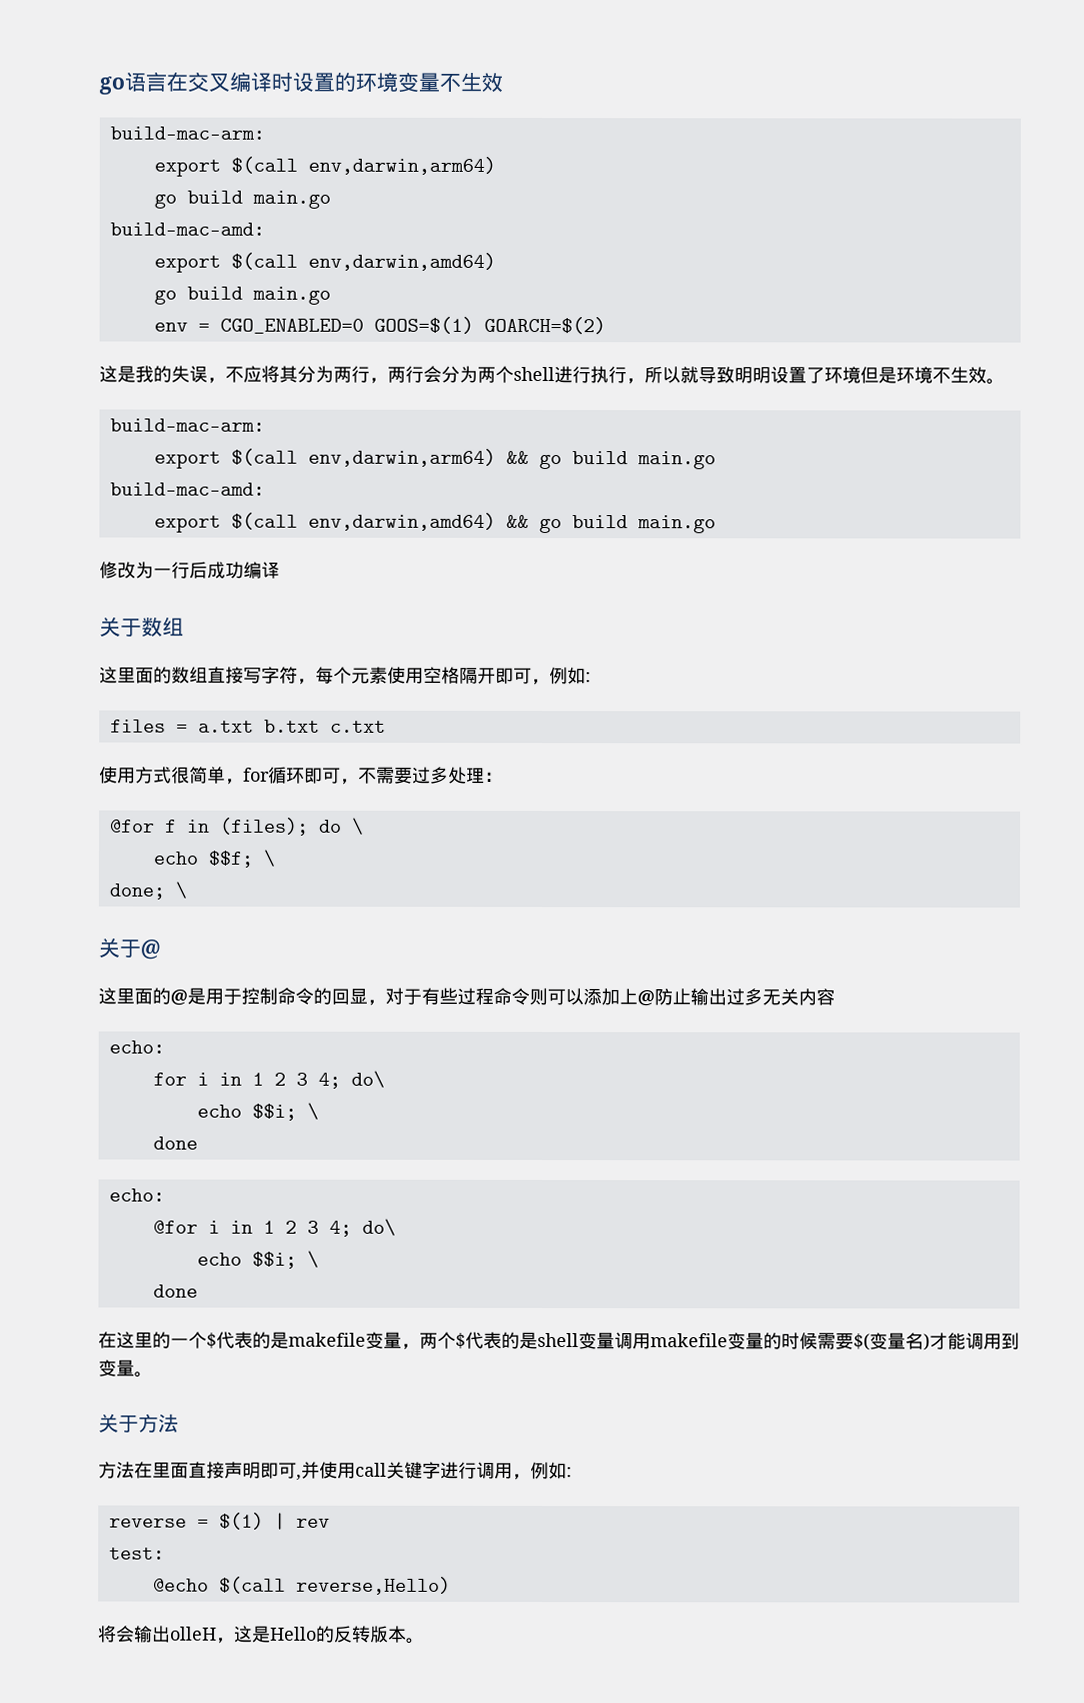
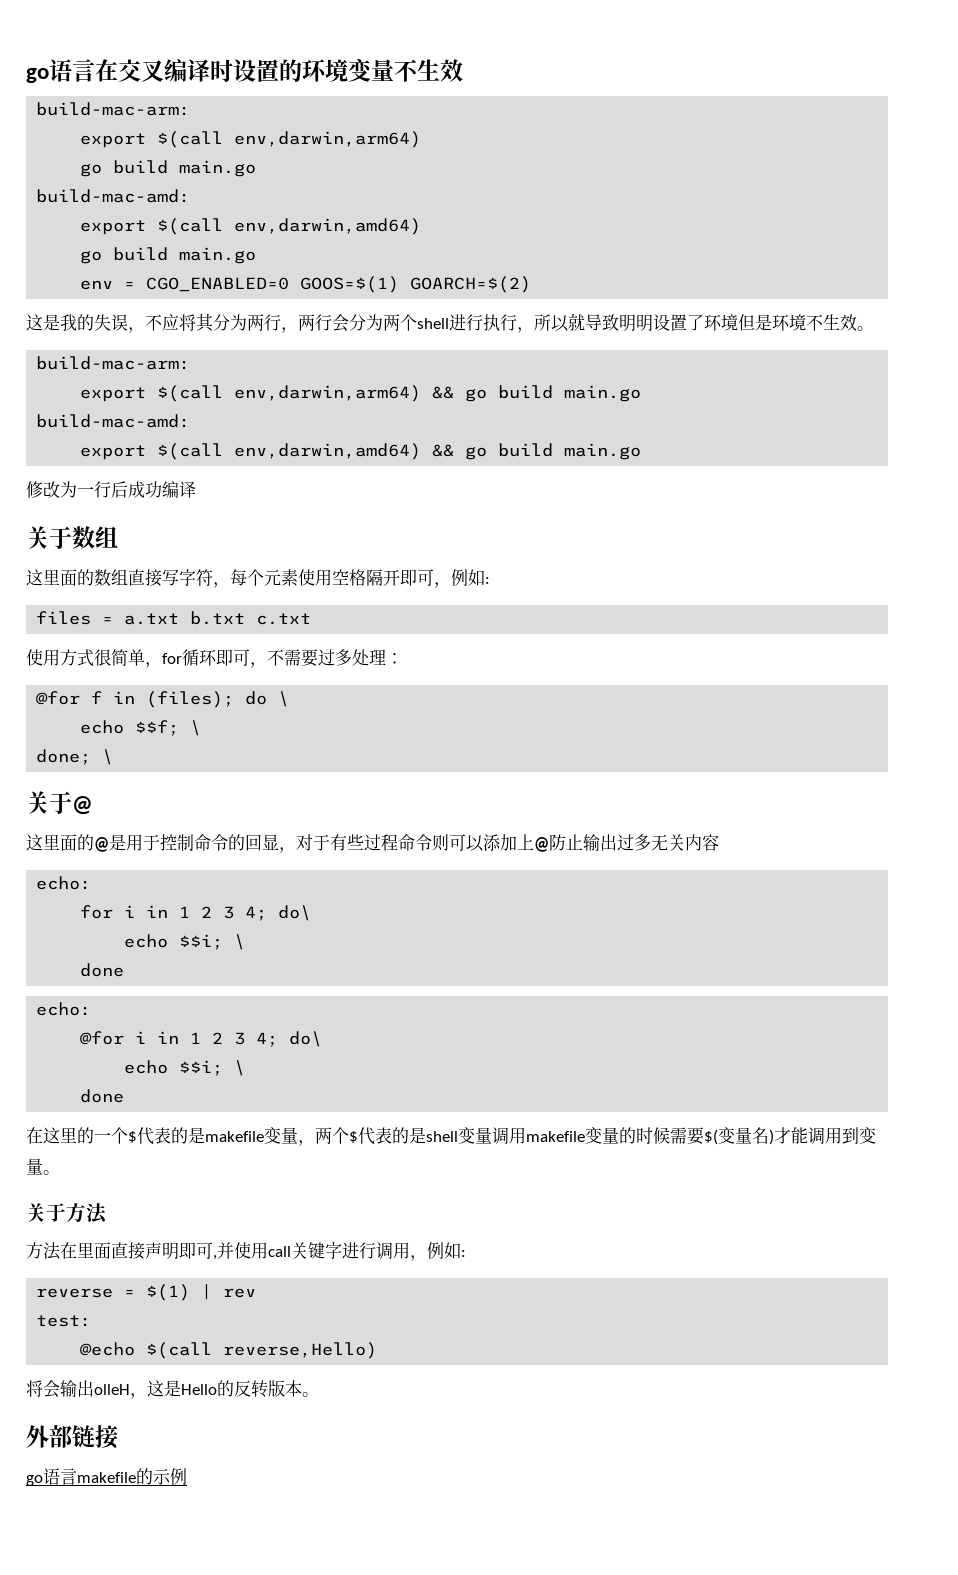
(425, 1640) none -> [26,1425,118,1449] [26,1468,187,1486] // 外部链接 // go语言makefile的示例

